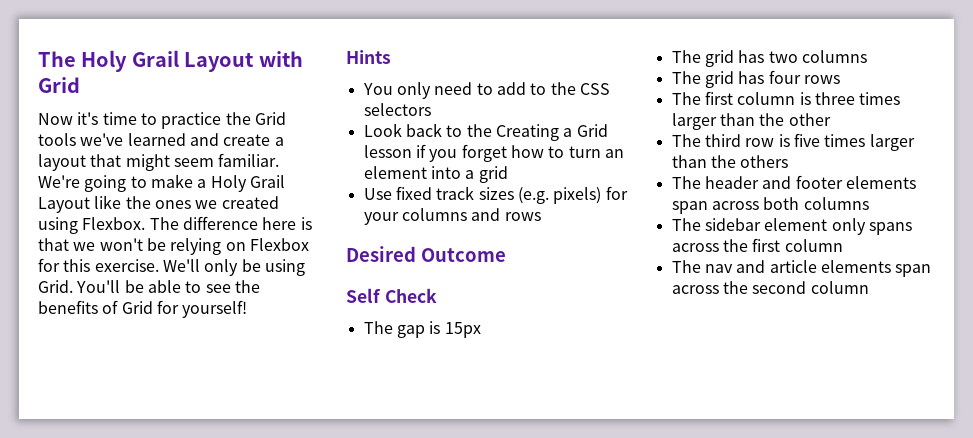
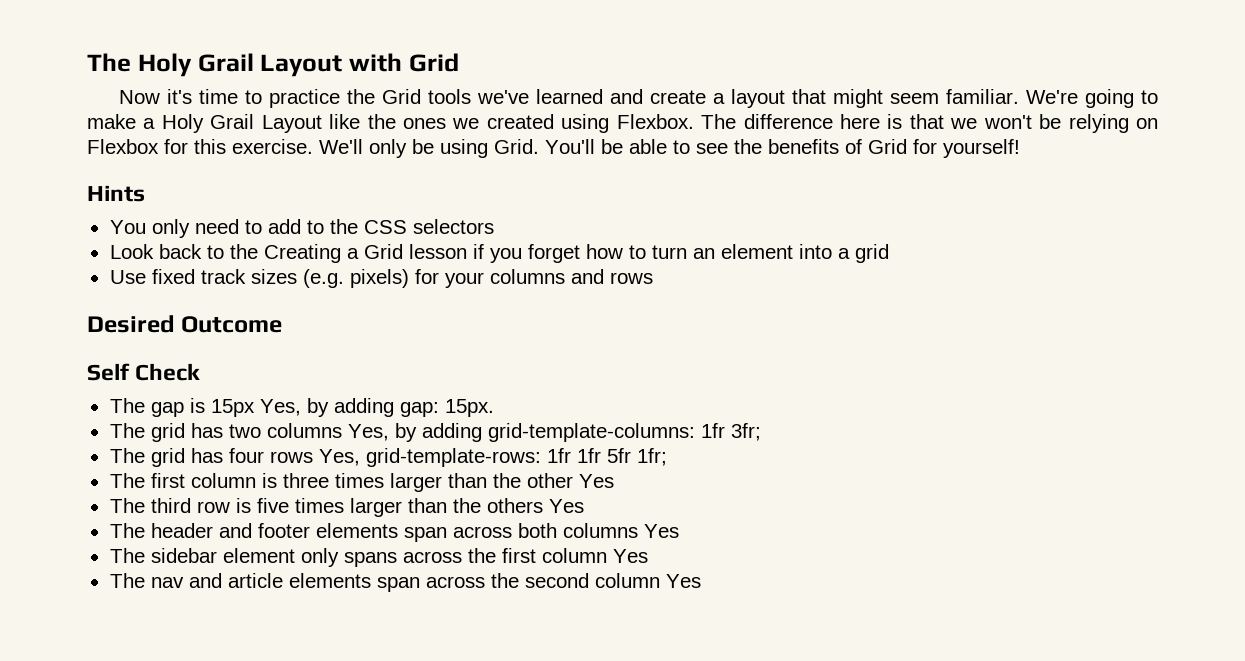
(481, 330) none -> [259,398,494,417] Yes, by adding gap: 15px.
(867, 56) none -> [347,423,761,442] Yes, by adding grid-template-columns: 1fr 3fr;
(840, 79) none -> [318,448,667,467] Yes, grid-template-rows: 1fr 1fr 5fr 1fr;
(831, 119) none -> [578,474,614,488] Yes
(789, 161) none -> [548,499,584,513] Yes
(869, 203) none -> [643,524,679,538] Yes
(843, 245) none -> [612,549,648,563] Yes
(869, 287) none -> [665,574,701,588] Yes

